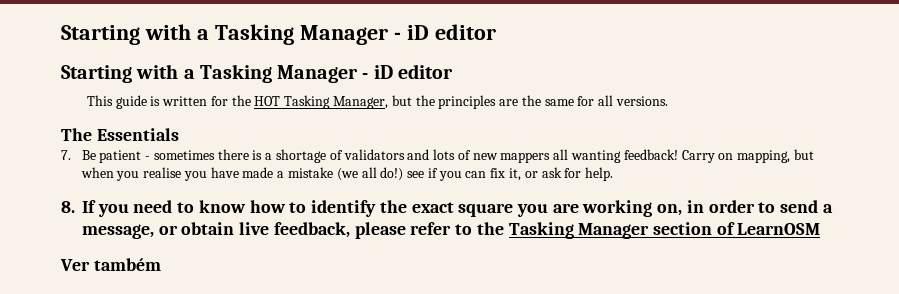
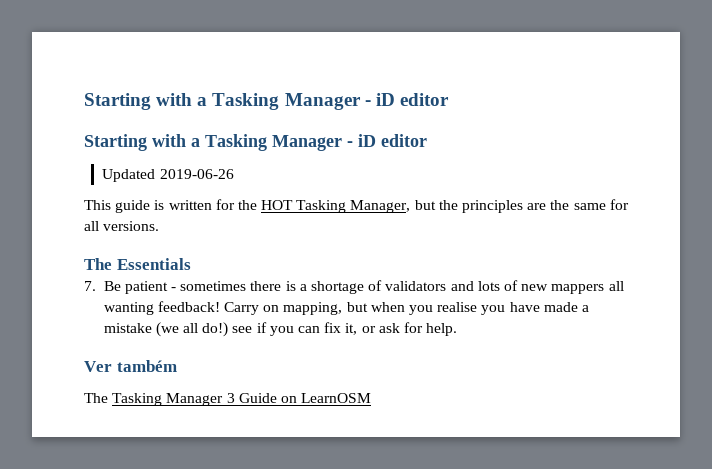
(453, 71) none -> [102,169,234,182] // Updated 2019-06-26
[61,200,833,217] [82,222,735,239] 8. If you need to know how to identify the exact square you are working on, in order to send a message, or obtain live feedback, please refer to the Tasking Manager section of -> [84,360,177,372] [84,393,297,406] Ver também // The Tasking Manager 3 Guide on
[60,258,161,271] // Ver também -> (372, 398) none

